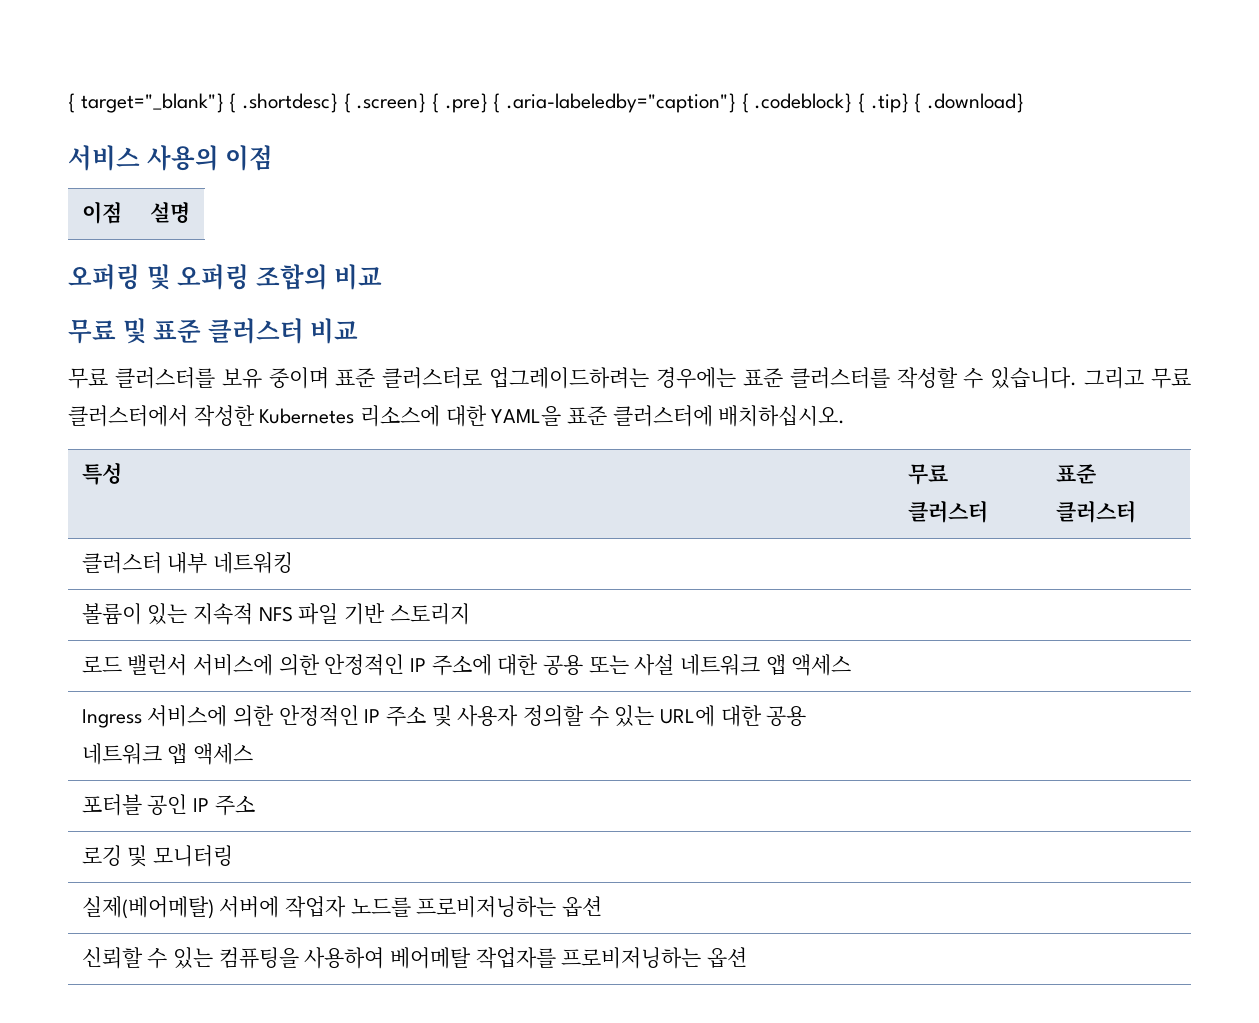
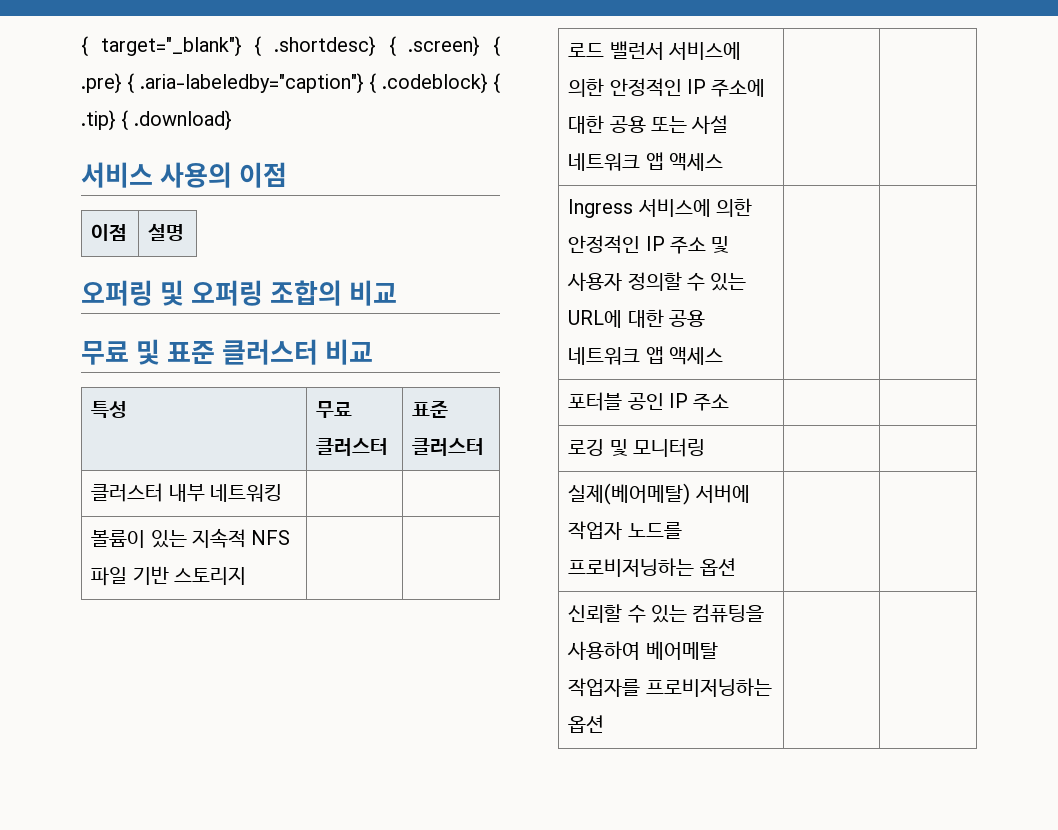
[68,367,1192,389] [68,405,846,427] // 무료 클러스터를 보유 중이며 표준 클러스터로 업그레이드하려는 경우에는 표준 클러스터를 작성할 수 있습니다. 그리고 무료 클러스터에서 작성한 Kubernetes 리소스에 대한 YAML을 표준 클러스터에 배치하십시오. -> (374, 352) none

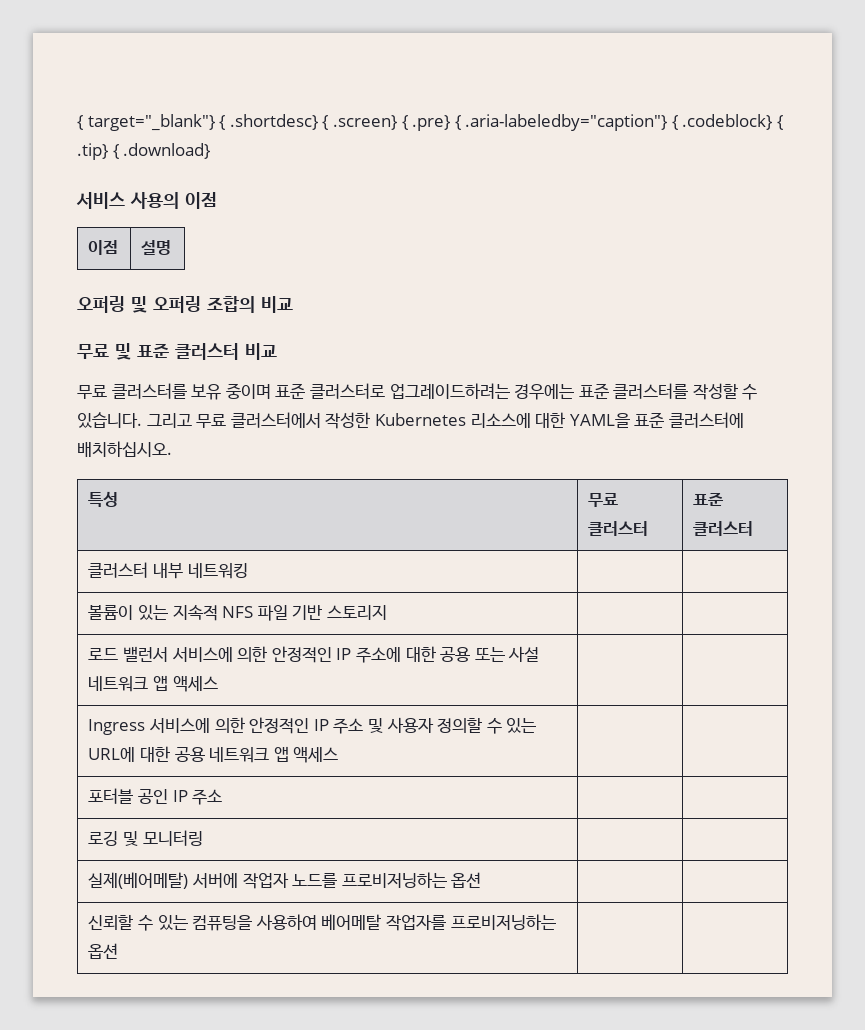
(374, 352) none -> [77,383,758,400] [77,412,744,429] [77,441,172,457] // 무료 클러스터를 보유 중이며 표준 클러스터로 업그레이드하려는 경우에는 표준 클러스터를 작성할 수 있습니다. 그리고 무료 클러스터에서 작성한 Kubernetes 리소스에 대한 YAML을 표준 클러스터에 배치하십시오.

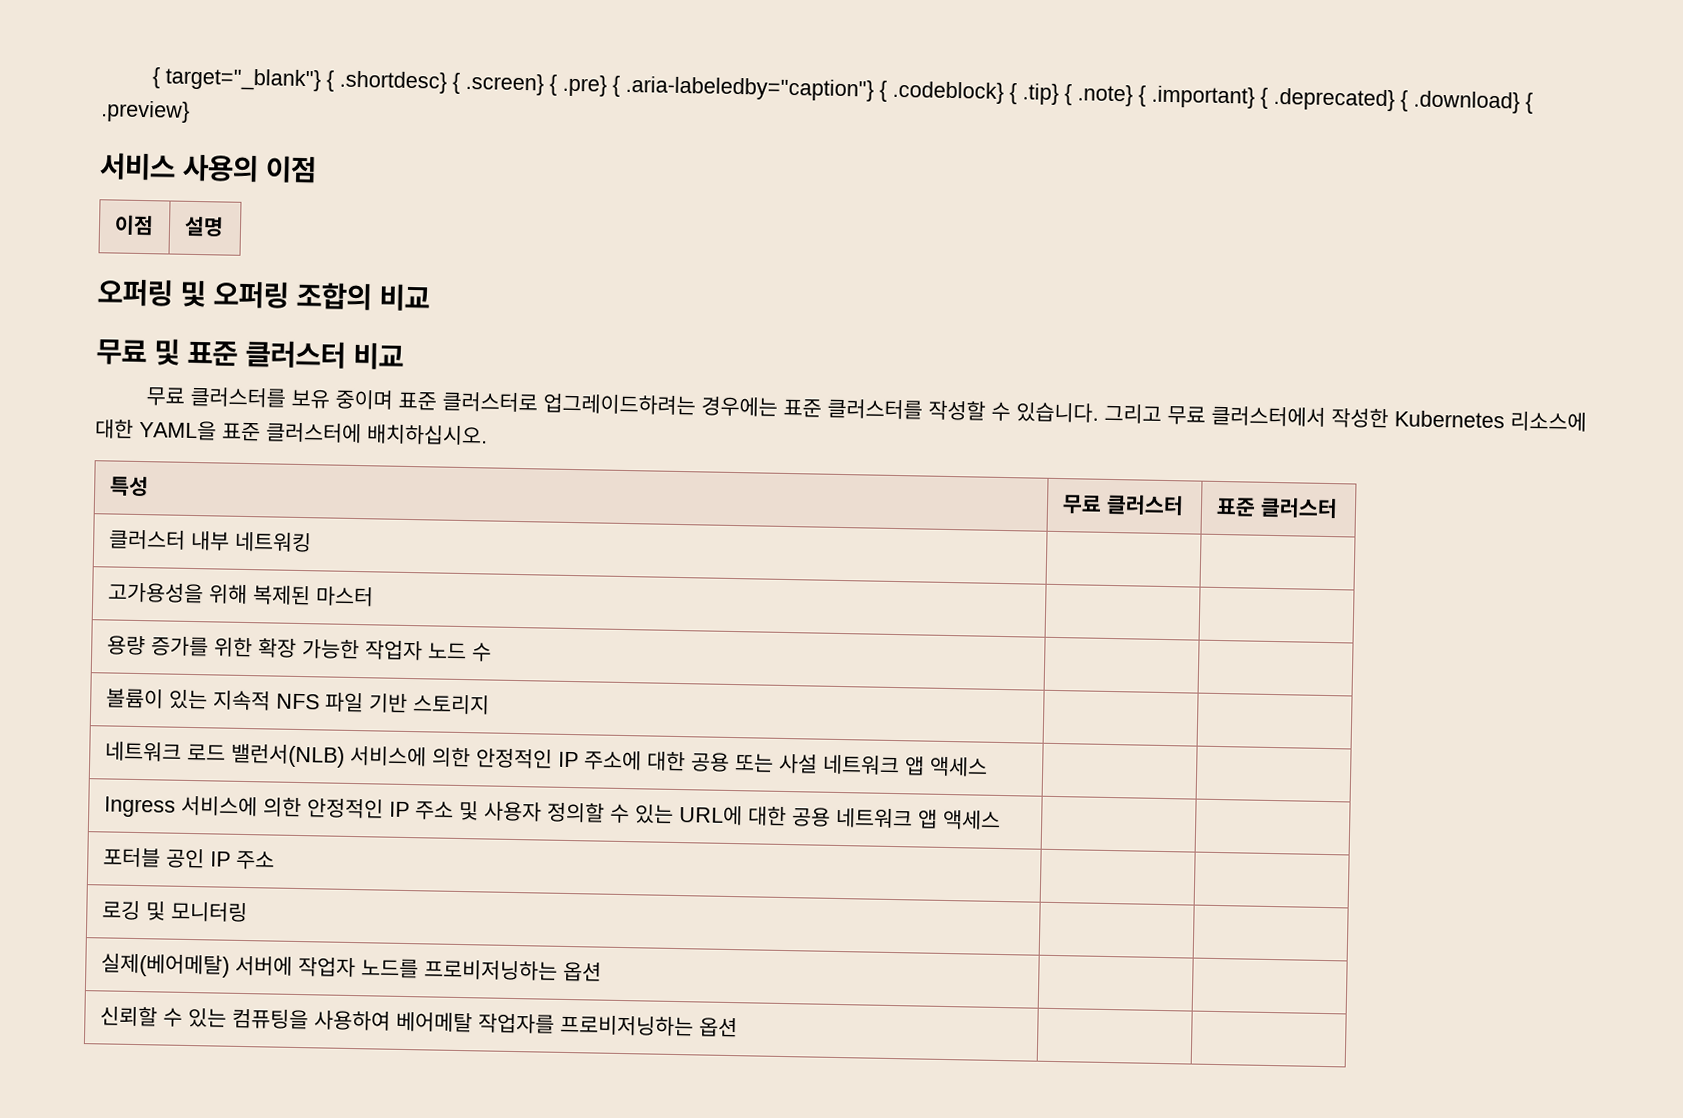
(119, 151) none -> [1076,84,1408,112] .note} { .important} { .deprecated} {
(211, 151) none -> [1524,92,1533,114] [100,100,190,123] { .preview}
(248, 570) none -> [107,582,374,607] [106,635,492,662] // 고가용성을 위해 복제된 마스터 | | // 용량 증가를 위한 확장 가능한 작업자 노드 수 | |
[88,646,168,662] 로드 밸런서 -> [104,741,345,768] 네트워크 로드 밸런서(NLB)

